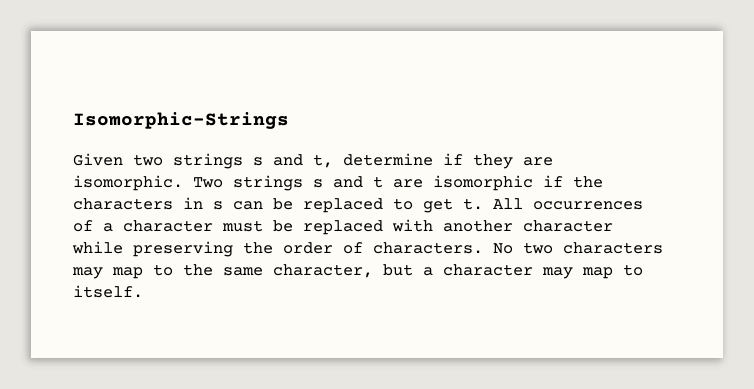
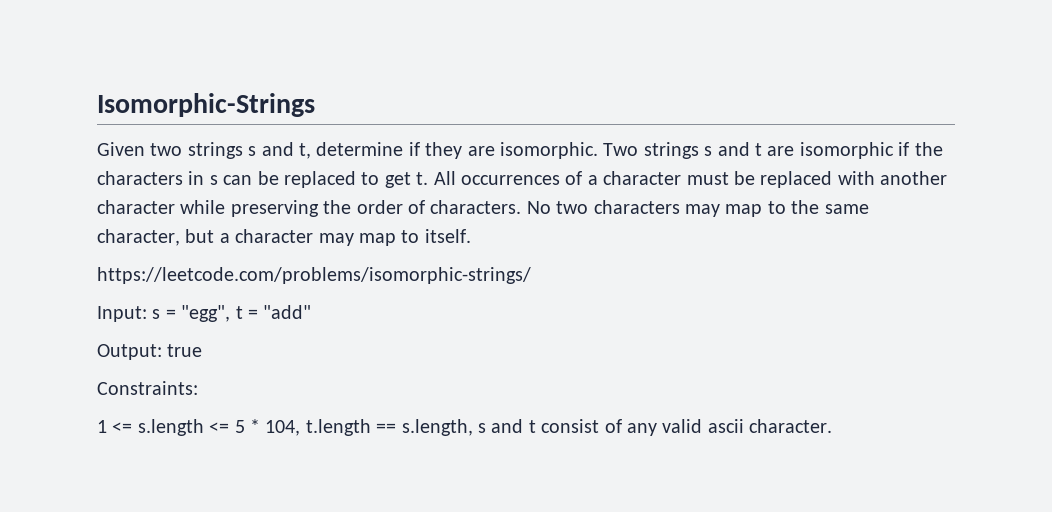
(143, 291) none -> [97,267,531,284] [97,305,312,322] [97,344,203,360] [97,381,198,395] [97,419,833,436] // https://leetcode.com/problems/isomorphic-strings/ // Input: s = "egg", t = "add" // Output: true // Constraints: // 1 <= s.length <= 5 * 104, t.length == s.length, s and t consist of any valid ascii character.

